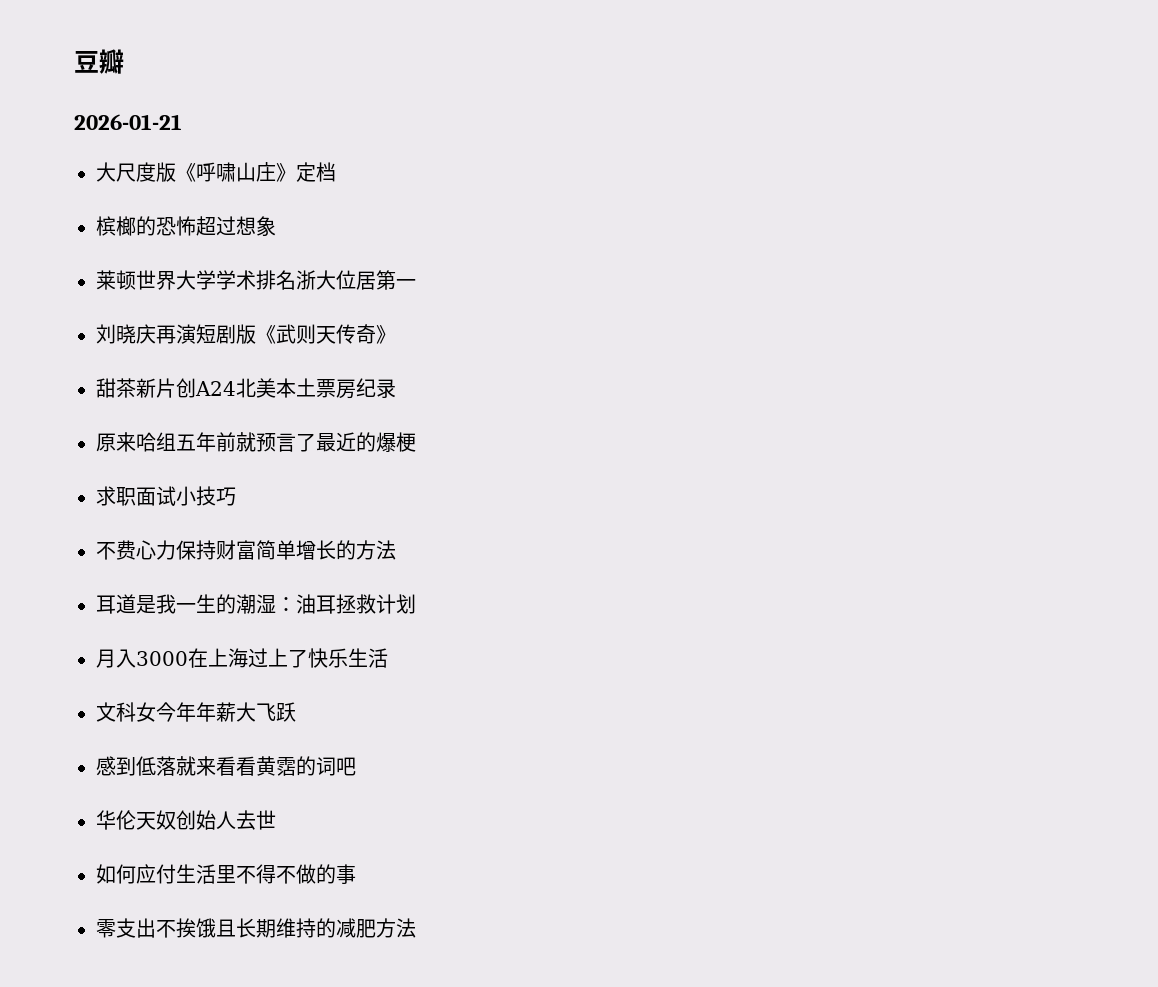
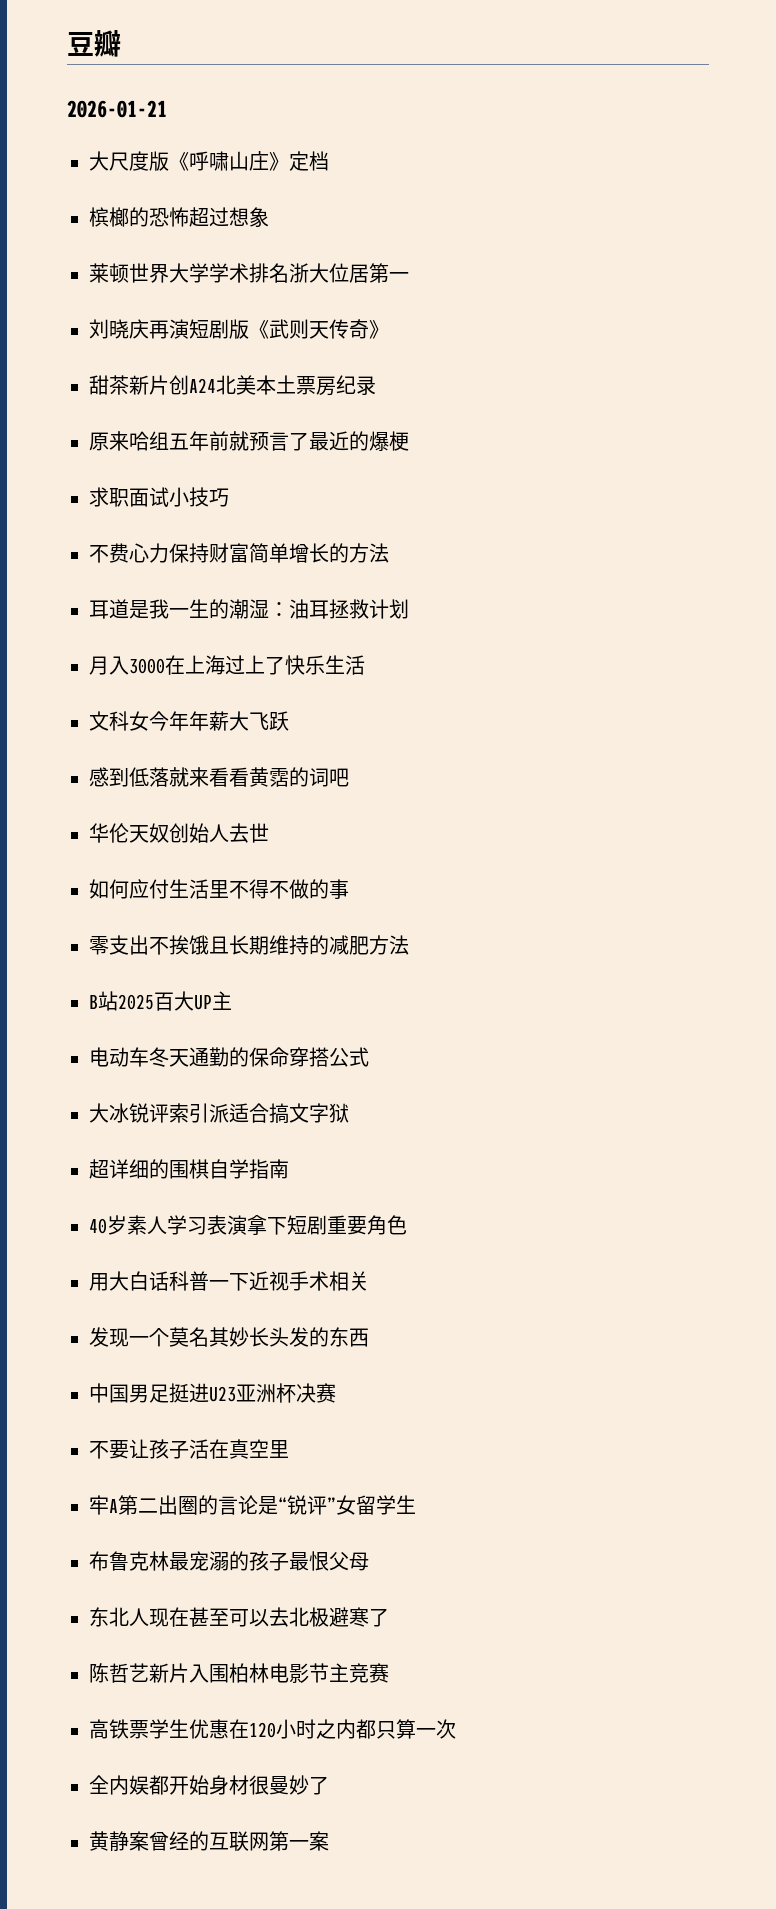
(416, 928) none -> [89,991,232,1011] [89,1047,369,1067] [89,1103,349,1123] [89,1159,289,1179] [89,1215,407,1236] [89,1271,369,1291] [89,1327,369,1347] [89,1383,336,1403] [89,1439,289,1459] [89,1495,416,1515] [89,1551,369,1571] [89,1607,389,1627] [89,1663,389,1683] [89,1719,456,1739] [89,1775,329,1795] [89,1831,329,1852] // B站2025百大UP主 // 电动车冬天通勤的保命穿搭公式 // 大冰锐评索引派适合搞文字狱 // 超详细的围棋自学指南 // 40岁素人学习表演拿下短剧重要角色 // 用大白话科普一下近视手术相关 // 发现一个莫名其妙长头发的东西 // 中国男足挺进U23亚洲杯决赛 // 不要让孩子活在真空里 // 牢A第二出圈的言论是“锐评”女留学生 // 布鲁克林最宠溺的孩子最恨父母 // 东北人现在甚至可以去北极避寒了 // 陈哲艺新片入围柏林电影节主竞赛 // 高铁票学生优惠在120小时之内都只算一次 // 全内娱都开始身材很曼妙了 // 黄静案曾经的互联网第一案

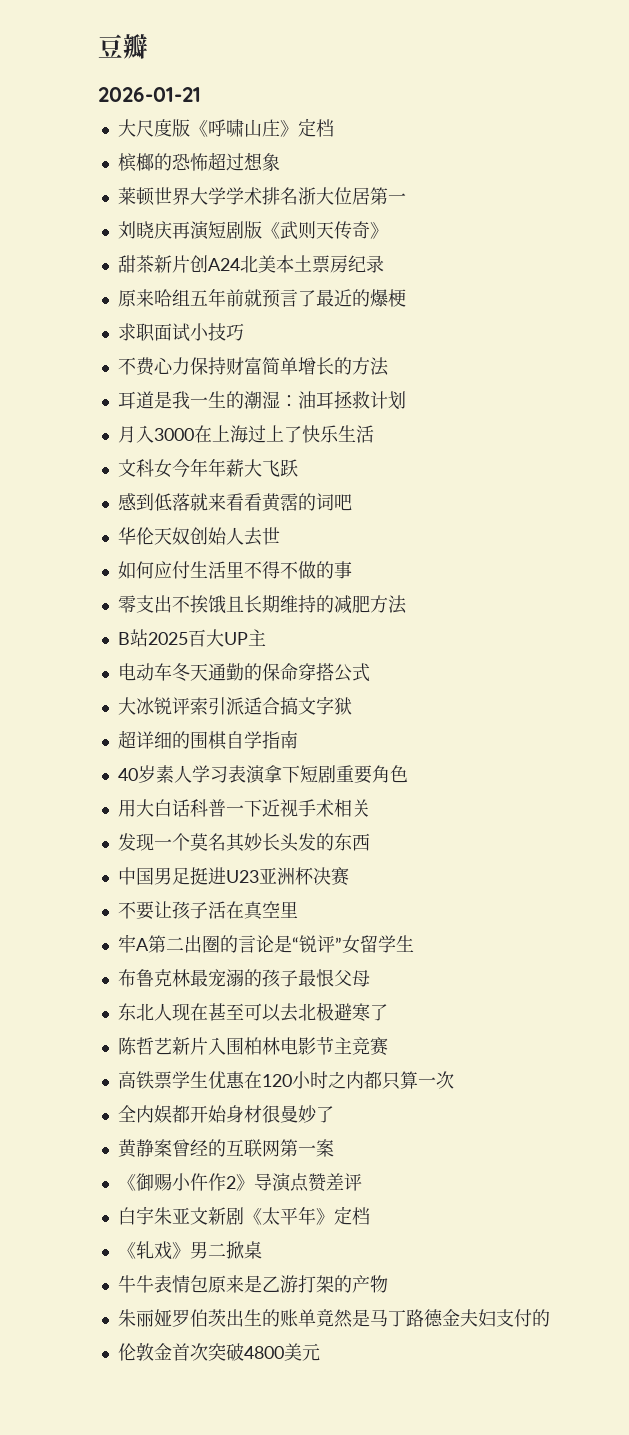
(329, 1841) none -> [117,1173,362,1192] [117,1206,370,1225] [117,1241,262,1260] [117,1275,388,1293] [117,1309,550,1328] [117,1343,320,1361] // 《御赐小仵作2》导演点赞差评 // 白宇朱亚文新剧《太平年》定档 // 《轧戏》男二掀桌 // 牛牛表情包原来是乙游打架的产物 // 朱丽娅罗伯茨出生的账单竟然是马丁路德金夫妇支付的 // 伦敦金首次突破4800美元

